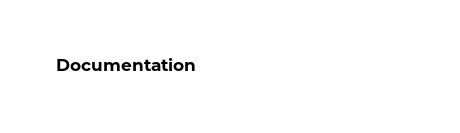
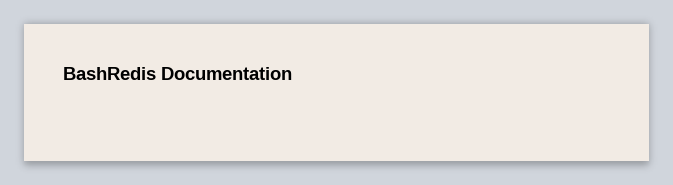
(56, 64) none -> [63,67,156,80] BashRedis

